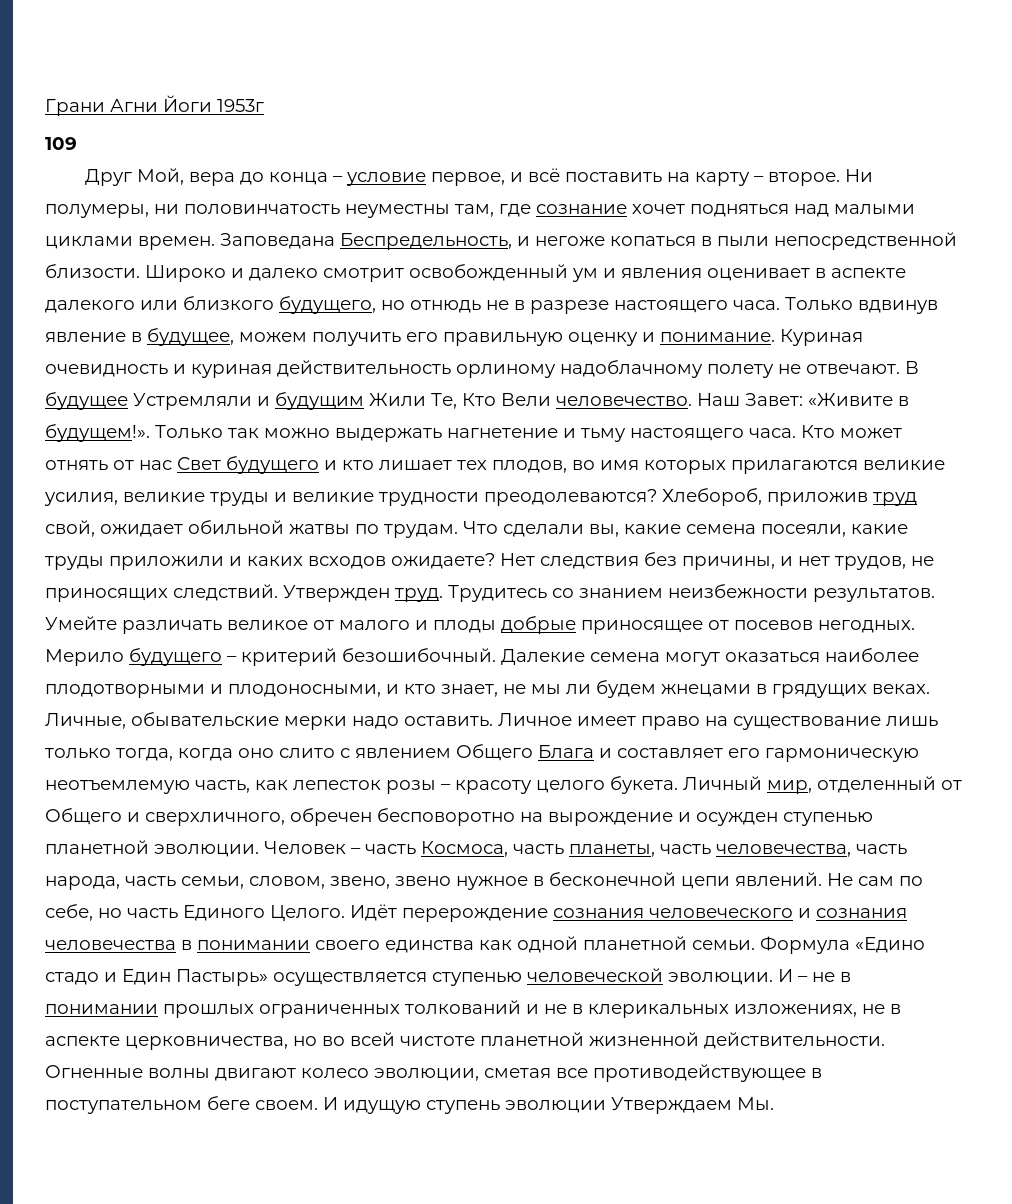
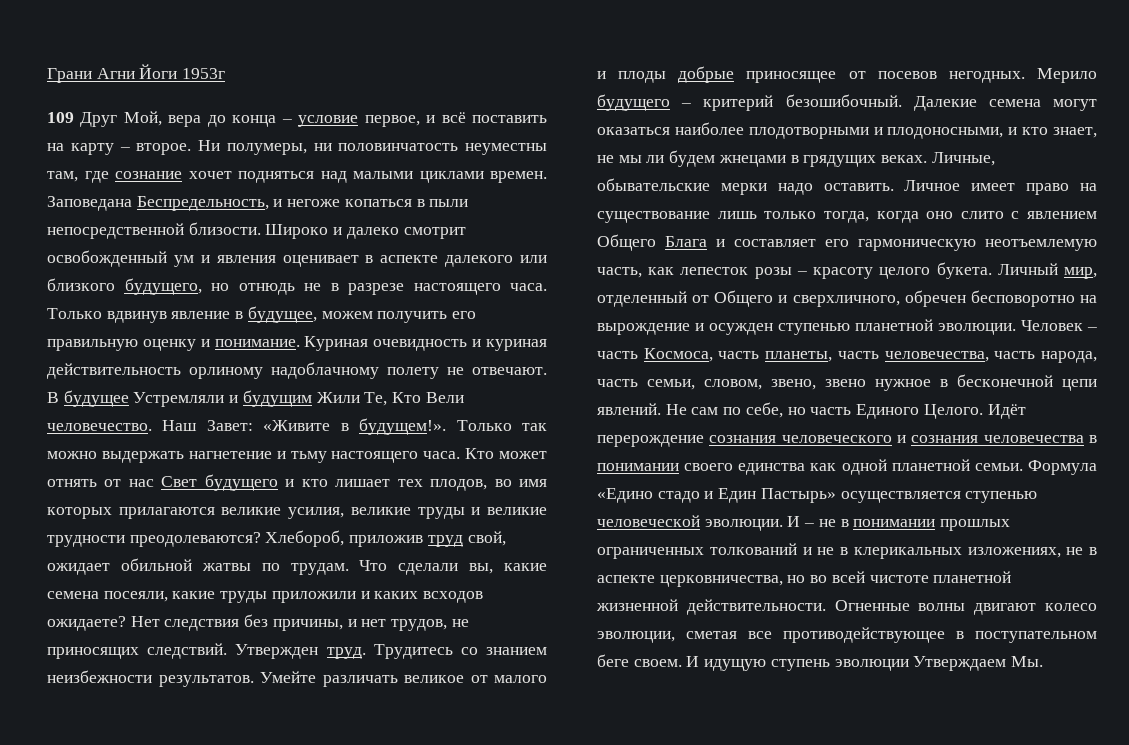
(77, 143) // -> (74, 117) none

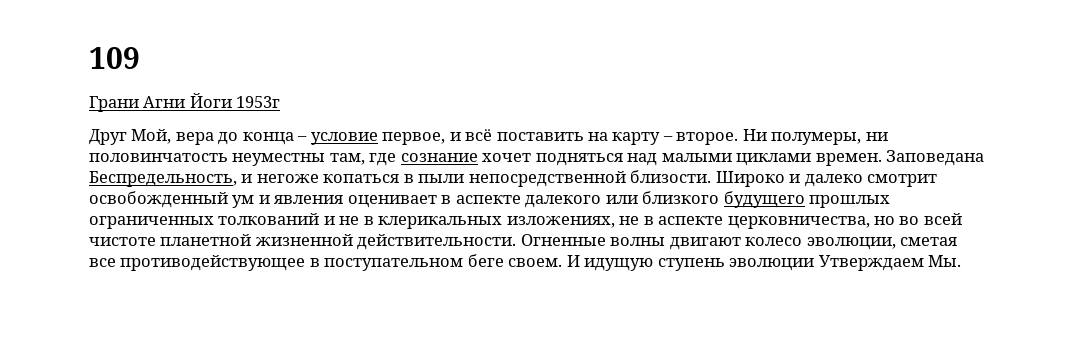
(47, 75) none -> [89,47,140,69] 109 //
[47,112,74,123] 109 -> (281, 102) none
[124,278,547,295] [47,306,477,323] [47,336,547,351] [47,362,547,379] [47,390,464,407] [47,418,548,435] [47,448,547,463] [47,474,547,491] [47,507,547,519] [47,530,506,547] [47,558,547,575] [47,591,484,603] [47,614,469,631] [47,643,548,659] [47,670,547,687] [597,66,1097,83] [597,94,1097,111] [597,122,1097,139] [597,150,995,167] [597,178,1097,195] [597,211,1097,223] [597,234,1097,251] [597,262,1097,279] [597,290,1097,307] [597,319,1097,335] [597,348,1097,363] [597,374,1097,391] [597,402,1026,419] [597,435,1097,447] [597,459,1097,475] [597,488,1038,503] [597,515,936,531] будущего, но отнюдь не в разрезе настоящего часа. Только вдвинув явление в будущее, можем получить его правильную оценку и понимание. Куриная очевидность и куриная действительность орлиному надоблачному полету не отвечают. В будущее Устремляли и будущим Жили Те, Кто Вели человечество. Наш Завет: «Живите в будущем!». Только так можно выдержать нагнетение и тьму настоящего часа. Кто может отнять от нас Свет будущего и кто лишает тех плодов, во имя которых прилагаются великие усилия, великие труды и великие трудности преодолеваются? Хлебороб, приложив труд свой, ожидает обильной жатвы по трудам. Что сделали вы, какие семена посеяли, какие труды приложили и каких всходов ожидаете? Нет следствия без причины, и нет трудов, не приносящих следствий. Утвержден труд. Трудитесь со знанием неизбежности результатов. Умейте различать великое от малого и плоды добрые приносящее от посевов негодных. Мерило будущего – критерий безошибочный. Далекие семена могут оказаться наиболее плодотворными и плодоносными, и кто знает, не мы ли будем жнецами в грядущих веках. Личные, обывательские мерки надо оставить. Личное имеет право на существование лишь только тогда, когда оно слито с явлением Общего Блага и составляет его гармоническую неотъемлемую часть, как лепесток розы – красоту целого букета. Личный мир, отделенный от Общего и сверхличного, обречен бесповоротно на вырождение и осужден ступенью планетной эволюции. Человек – часть Космоса, часть планеты, часть человечества, часть народа, часть семьи, словом, звено, звено нужное в бесконечной цепи явлений. Не сам по себе, но часть Единого Целого. Идёт перерождение сознания человеческого и сознания человечества в понимании своего единства как одной планетной семьи. Формула «Едино стадо и Един Пастырь» осуществляется ступенью человеческой эволюции. И – не в понимании -> [723,191,805,208] будущего

